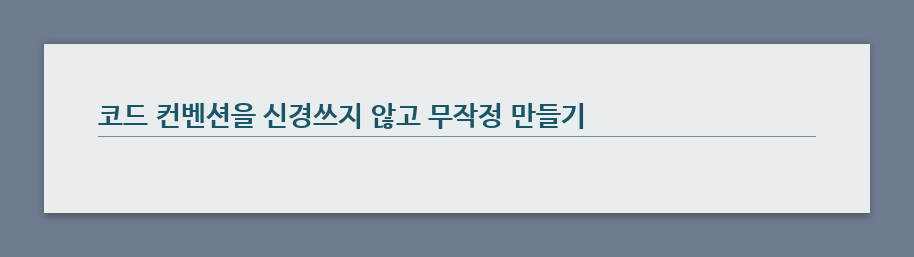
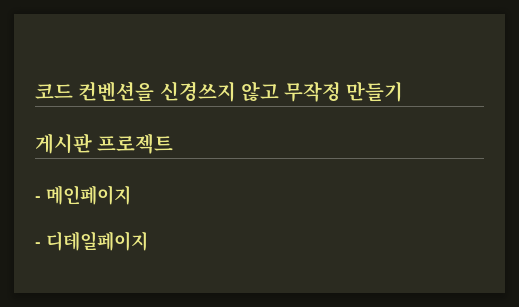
(586, 116) none -> [35,133,174,154] [35,185,131,205] [35,231,148,251] // 게시판 프로젝트 // - 메인페이지 // - 디테일페이지

